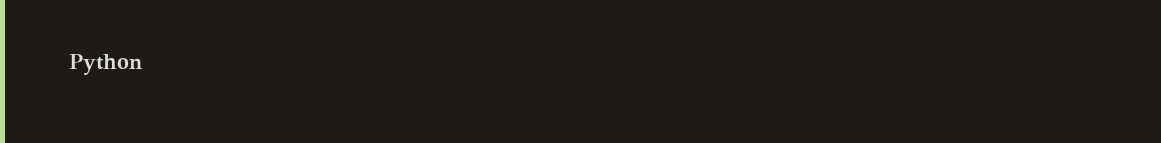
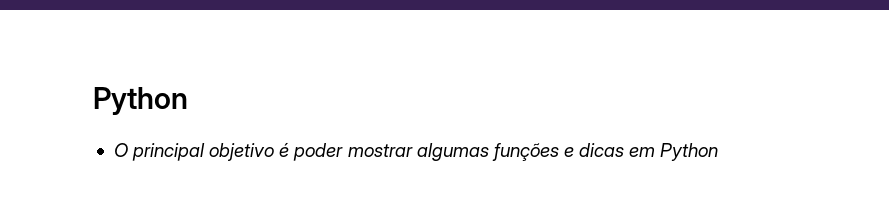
[69,54,143,75] Python -> [93,87,188,115] [113,142,719,161] Python // O principal objetivo é poder mostrar algumas funções e dicas em Python

